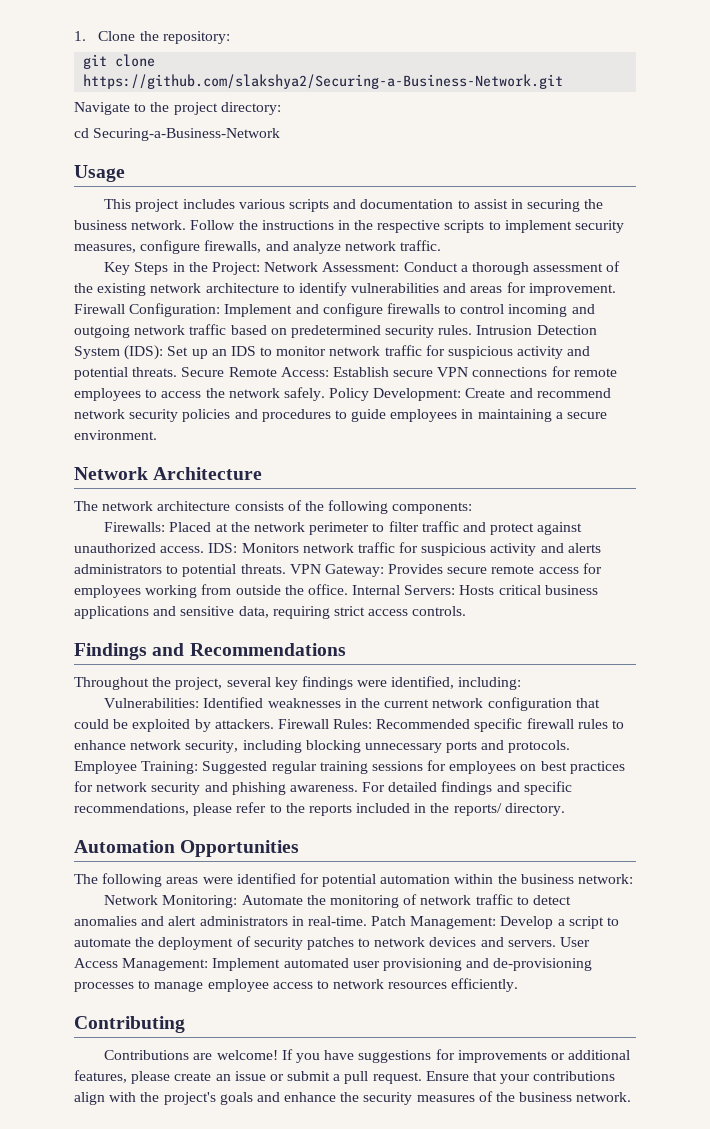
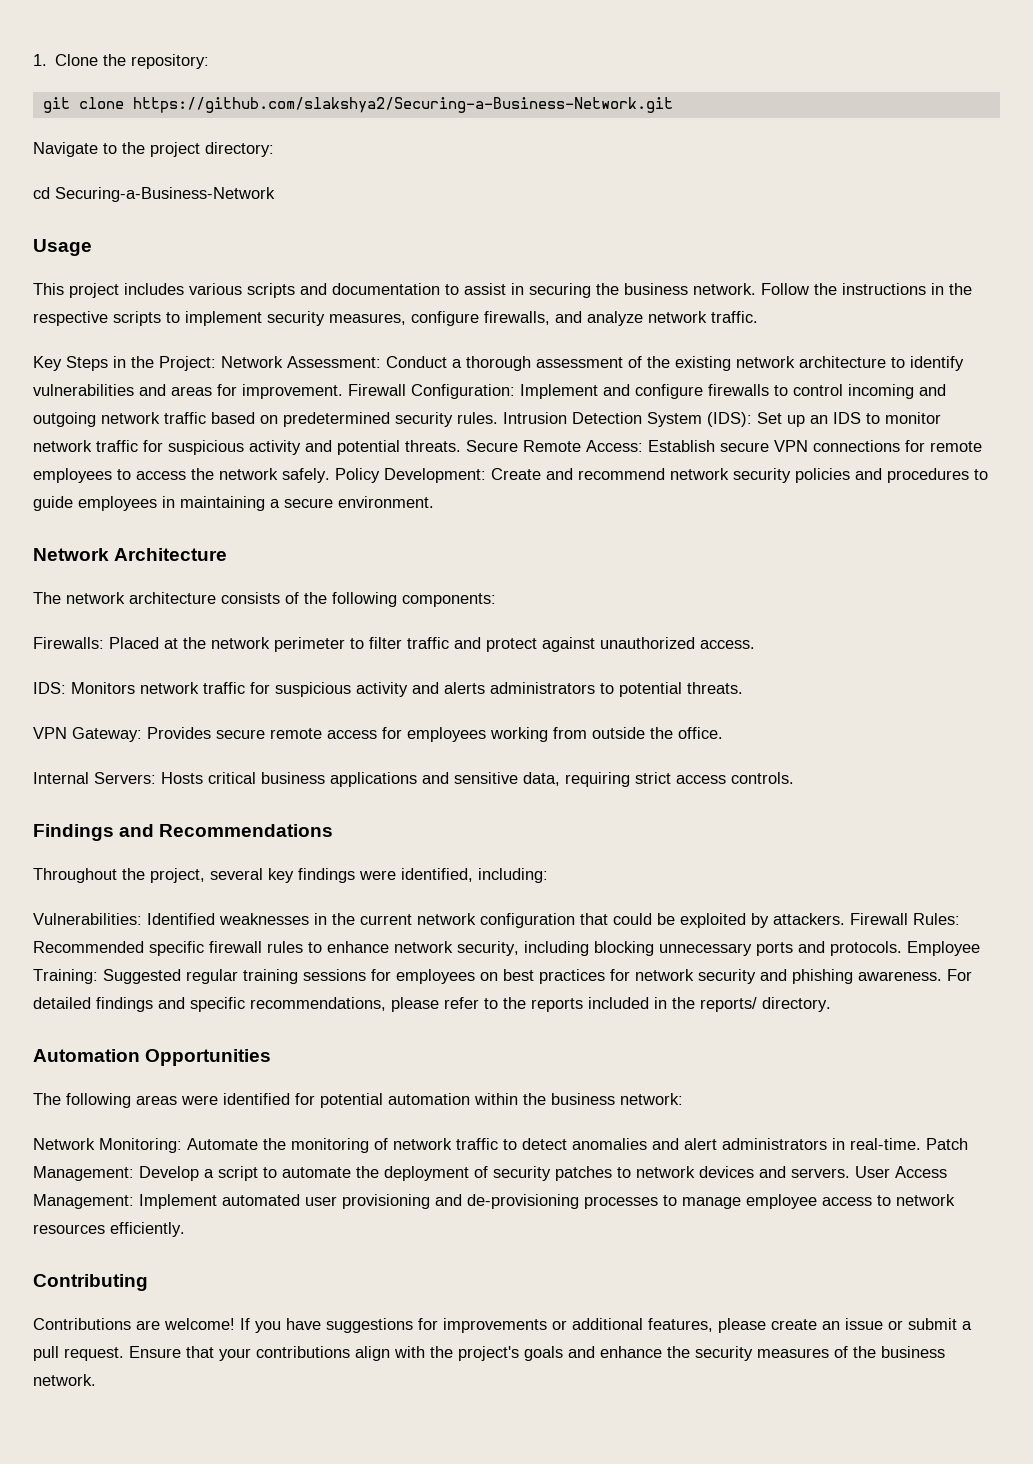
(205, 549) none -> (755, 644) //
(286, 569) none -> (743, 688) //
(348, 589) none -> (723, 733) //

